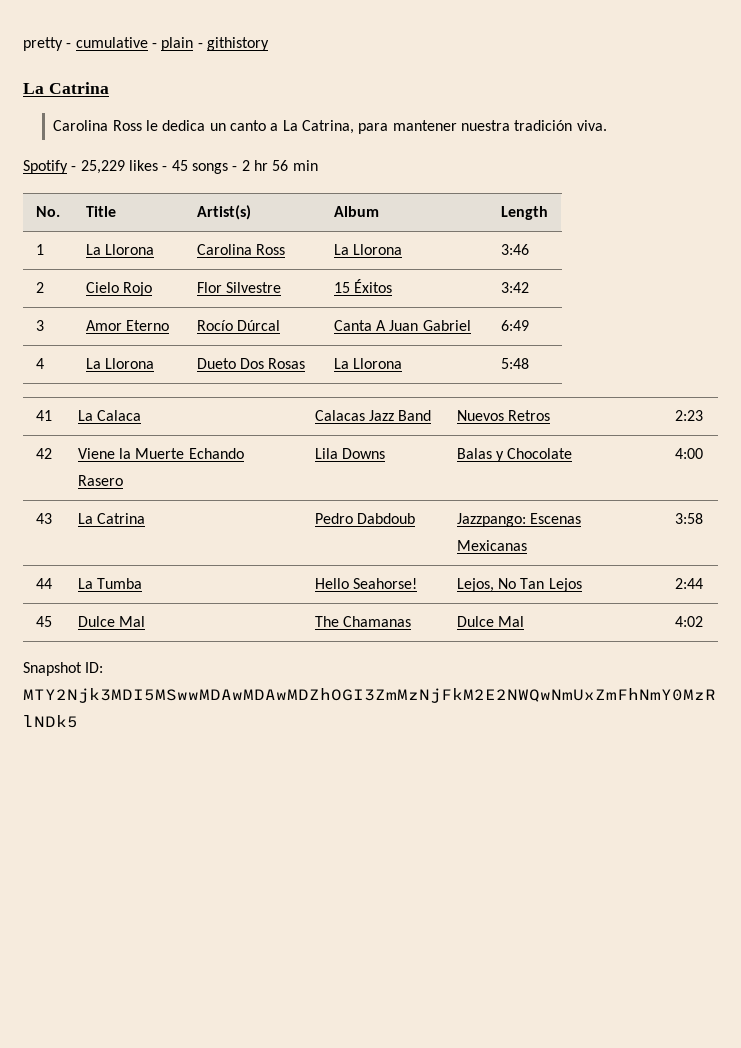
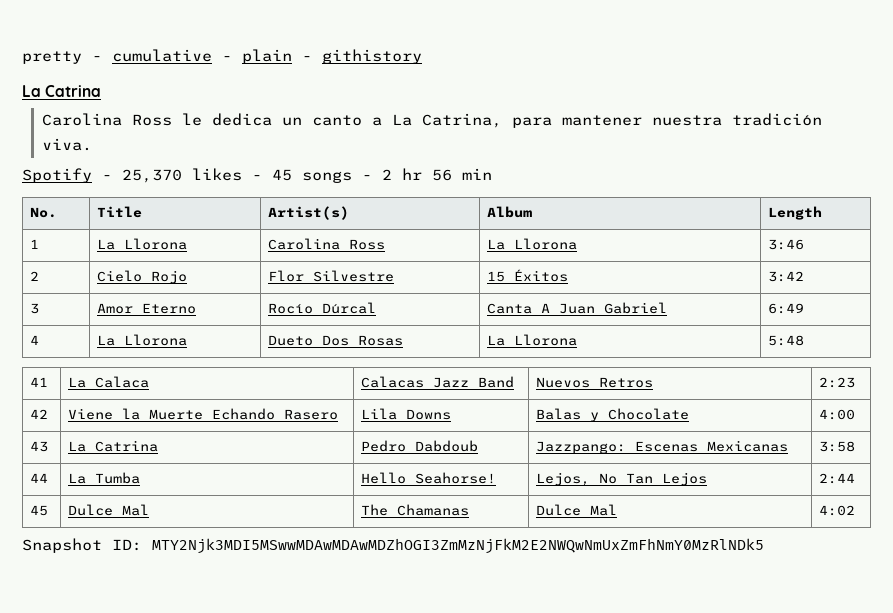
[80,160,125,174] 25,229 -> [122,169,182,183] 25,370

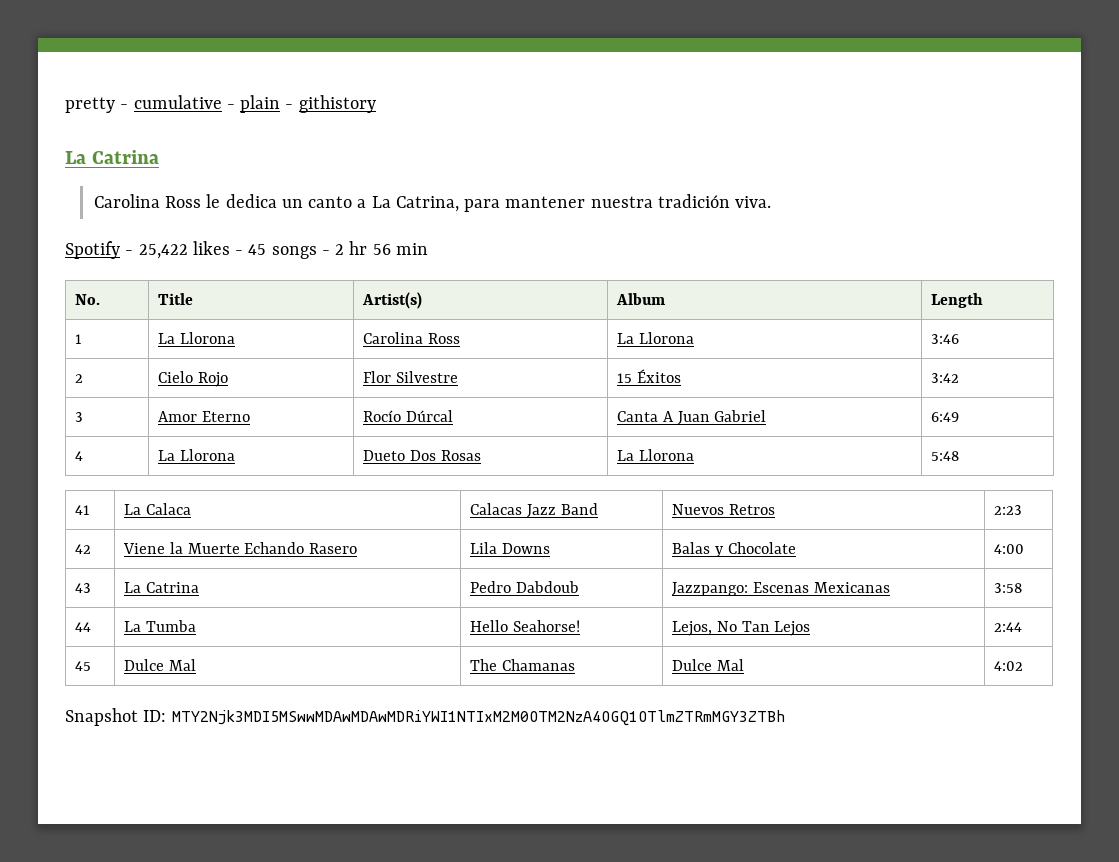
[122,169,182,183] 25,370 -> [138,244,188,259] 25,422
[152,538,764,554] MTY2Njk3MDI5MSwwMDAwMDAwMDZhOGI3ZmMzNjFkM2E2NWQwNmUxZmFhNmY0MzRlNDk5 -> [171,710,785,726] MTY2Njk3MDI5MSwwMDAwMDAwMDRiYWI1NTIxM2M0OTM2NzA4OGQ1OTlmZTRmMGY3ZTBh

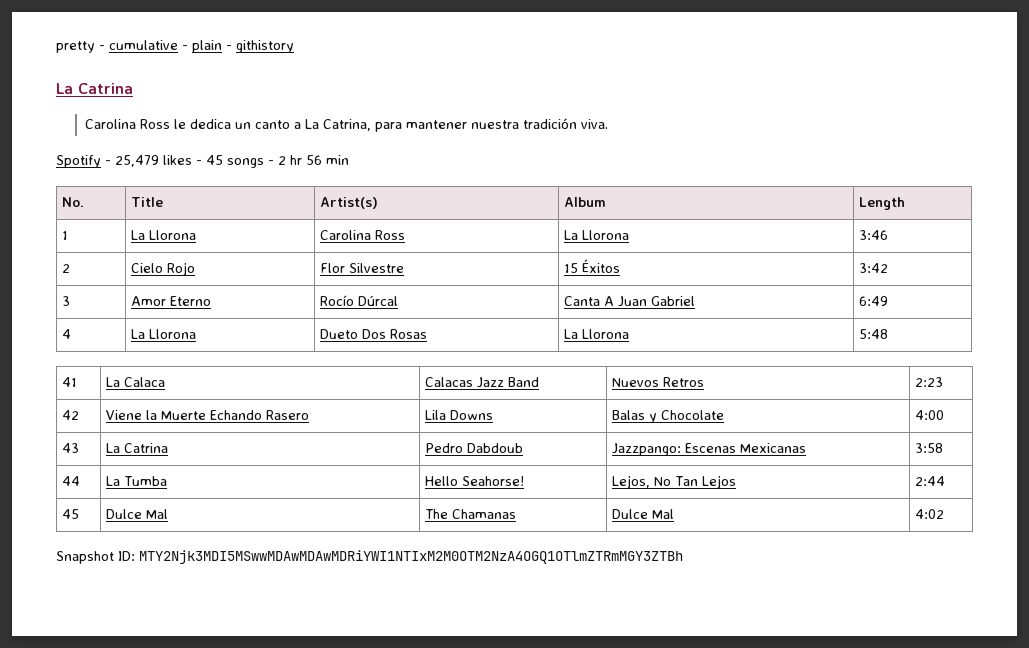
[138,244,188,259] 25,422 -> [115,155,159,167] 25,479

